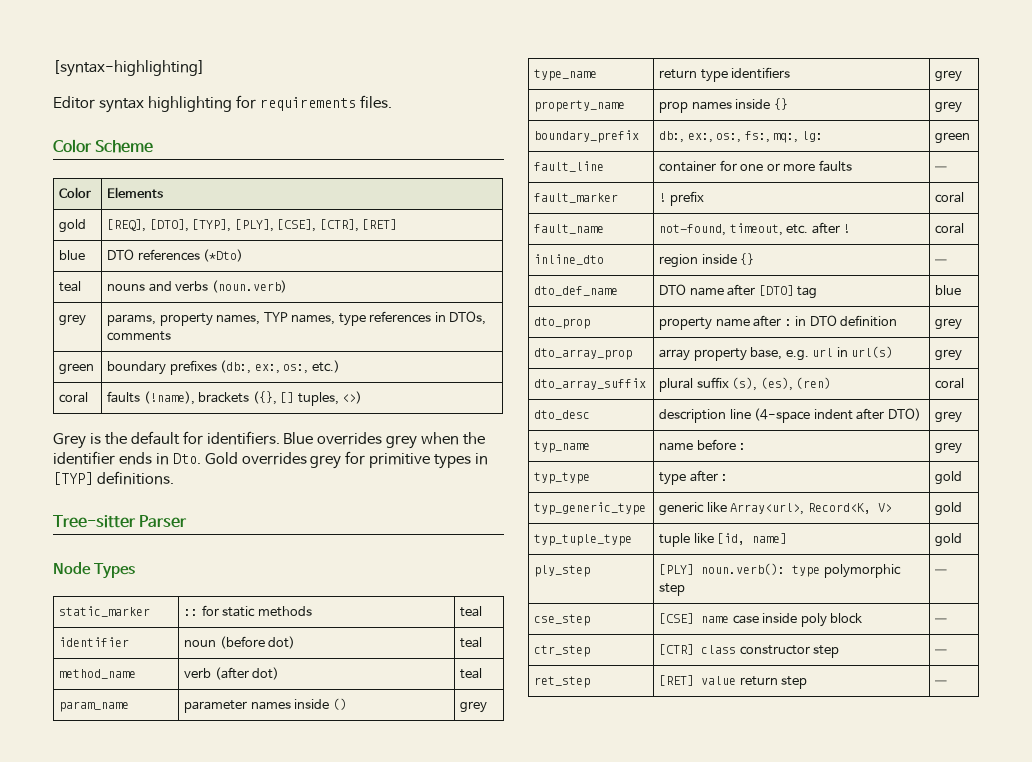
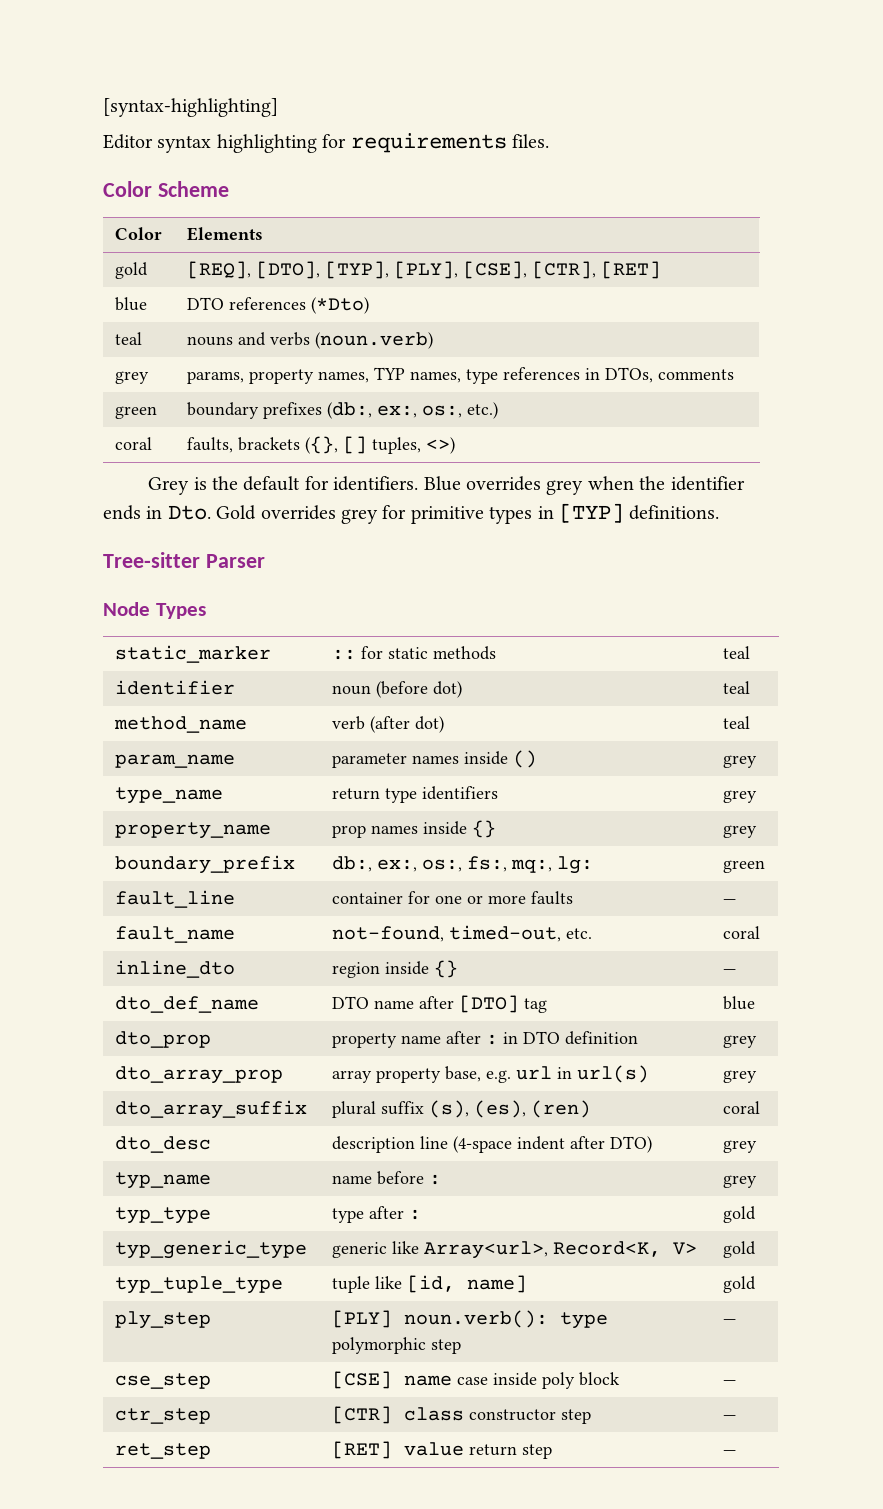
[107,391,195,405] faults (!name), -> [187,437,234,453] faults,
[534,193,619,203] [659,191,704,206] [935,192,965,203] // fault_marker | ! prefix | coral -> (737, 901) none
[729,223,783,236] timeout, -> [449,925,562,942] timed-out,
[811,222,851,234] after ! -> (593, 933) none

